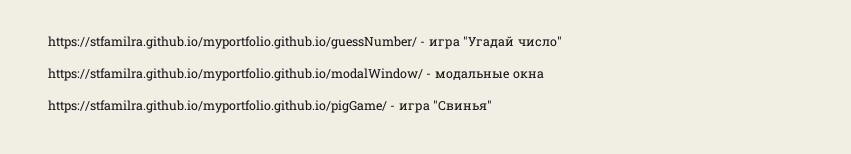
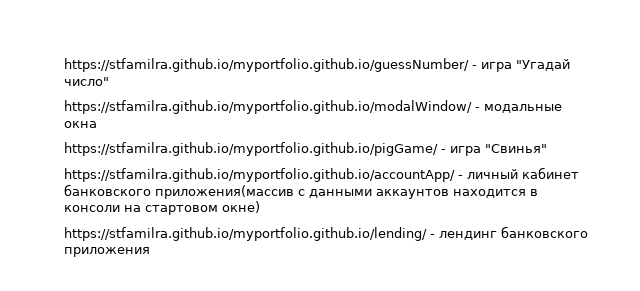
(493, 105) none -> [64,167,579,182] [64,184,538,199] [64,201,260,215] [64,226,588,241] [64,247,150,257] // https://stfamilra.github.io/myportfolio.github.io/accountApp/ - личный кабинет банковского приложения(массив с данными аккаунтов находится в консоли на стартовом окне) // https://stfamilra.github.io/myportfolio.github.io/lending/ - лендинг банковского приложения

